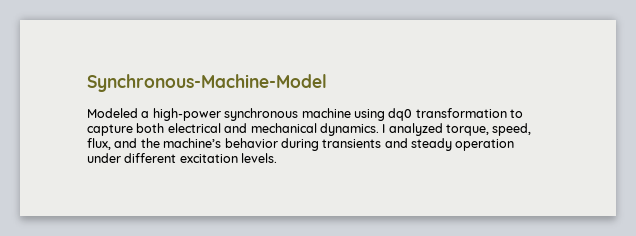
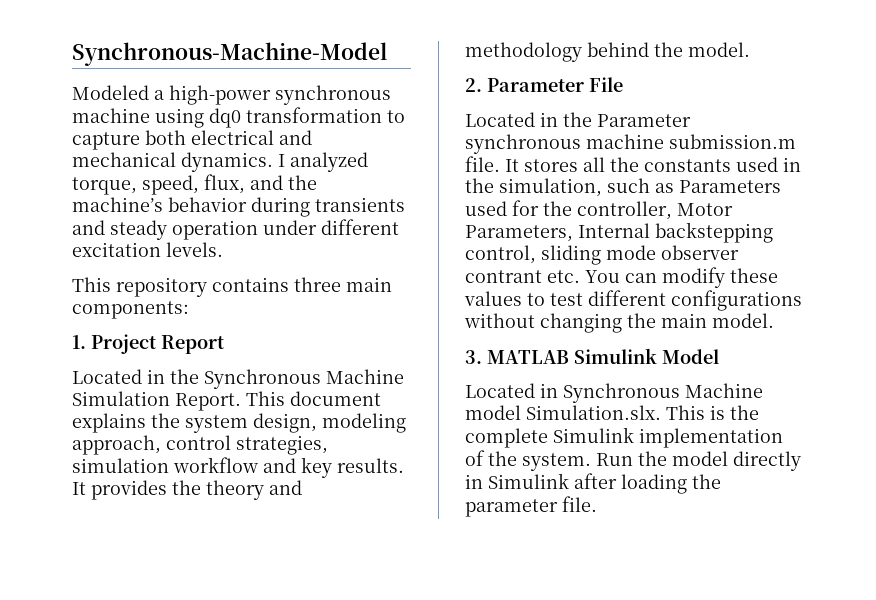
(278, 158) none -> [72,277,392,297] [72,301,189,319] [72,334,224,354] [72,369,404,389] [72,391,381,411] [72,413,406,433] [72,435,328,455] [72,457,404,478] [72,480,302,500] [465,42,750,62] [465,77,623,92] [465,112,691,127] [465,134,796,154] [465,156,801,172] [465,178,781,197] [465,200,733,220] [465,222,773,243] [465,245,739,265] [465,267,778,288] [464,290,802,311] [464,313,774,333] [465,348,719,364] [465,383,763,403] [465,405,759,420] [465,427,783,448] [465,450,801,471] [465,473,721,494] [465,496,597,517] // This repository contains three main components: // 1. Project Report // Located in the Synchronous Machine Simulation Report. This document explains the system design, modeling approach, control strategies, simulation workflow and key results. It provides the theory and methodology behind the model. // 2. Parameter File // Located in the Parameter synchronous machine submission.m file. It stores all the constants used in the simulation, such as Parameters used for the controller, Motor Parameters, Internal backstepping control, sliding mode observer contrant etc. You can modify these values to test different configurations without changing the main model. // 3. MATLAB Simulink Model // Located in Synchronous Machine model Simulation.slx. This is the complete Simulink implementation of the system. Run the model directly in Simulink after loading the parameter file.

